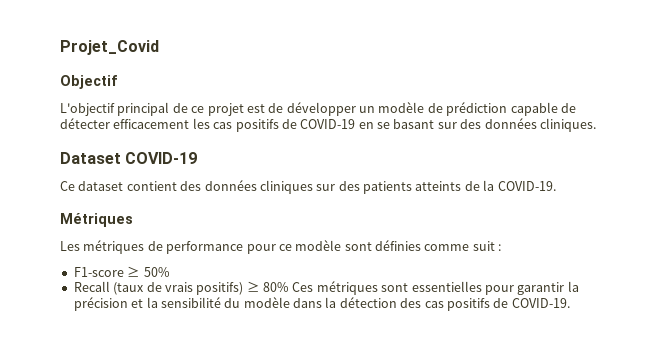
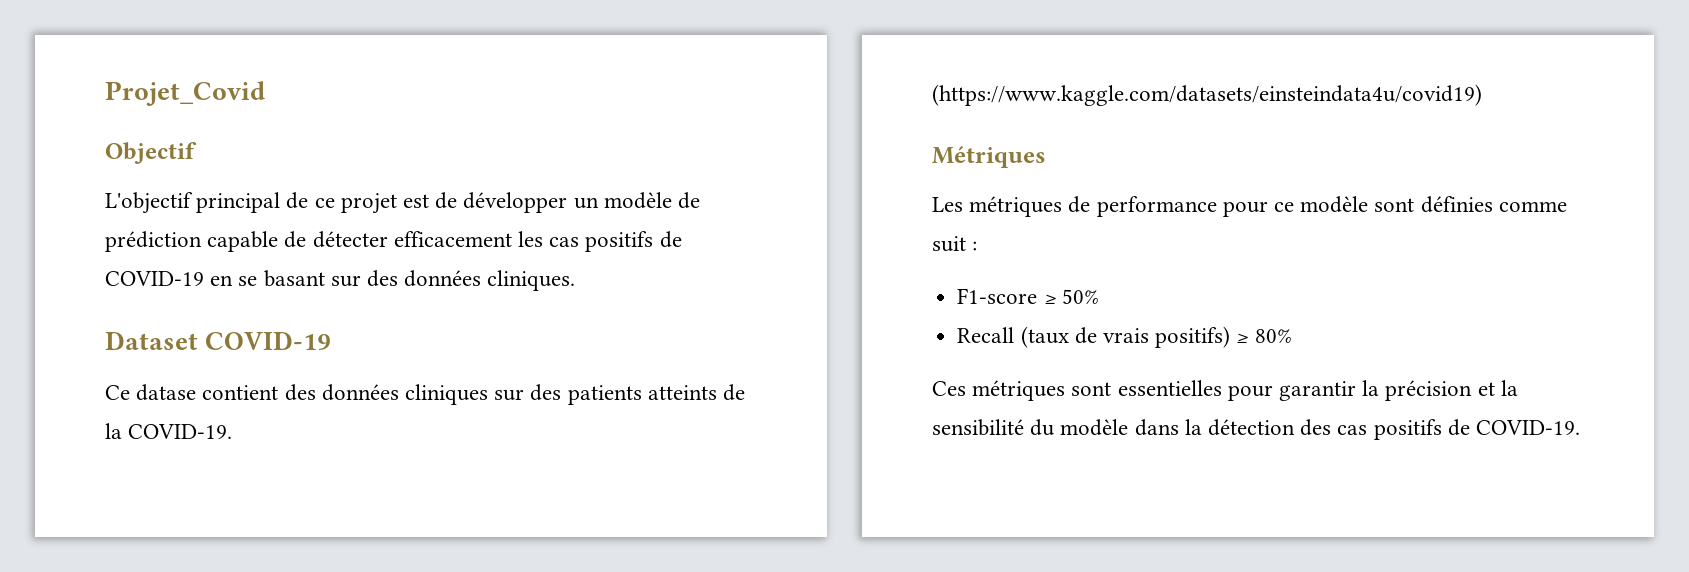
[78,181,124,191] dataset -> [136,384,197,401] datase
(556, 186) none -> [932,84,1482,106] (https://www.kaggle.com/datasets/einsteindata4u/covid19)
(289, 287) none -> (1292, 336) //

